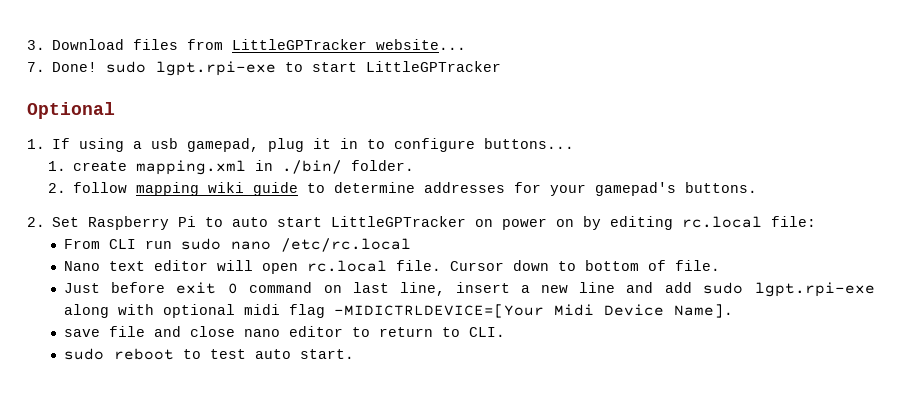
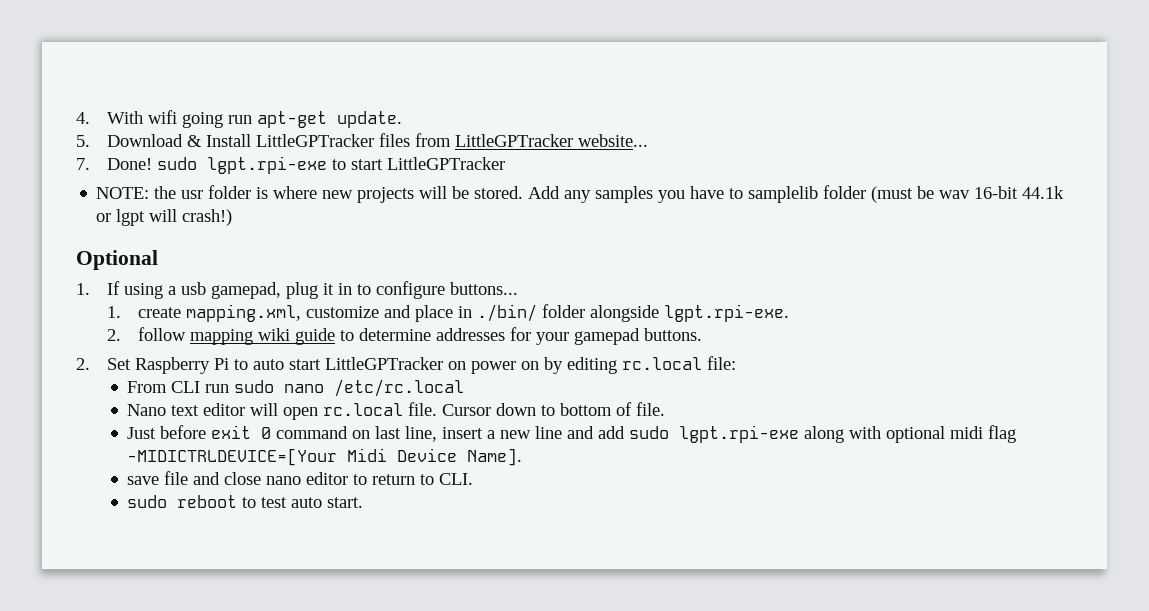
[27,39,125,50] 3. Download -> [76,110,402,128] [76,134,374,147] 4. With wifi going run apt-get update. // 5. Download & Install LittleGPTracker
(502, 66) none -> [96,185,1065,203] [96,209,233,226] // NOTE: the usr folder is where new projects will be stored. Add any samples you have to samplelib folder (must be wav 16-bit 44.1k or lgpt will crash!)
[135,160,414,175] mapping.xml in ./bin/ folder. -> [185,304,789,322] mapping.xml, customize and place in ./bin/ folder alongside lgpt.rpi-exe.
[594,182,676,196] gamepad's -> [573,328,640,345] gamepad

